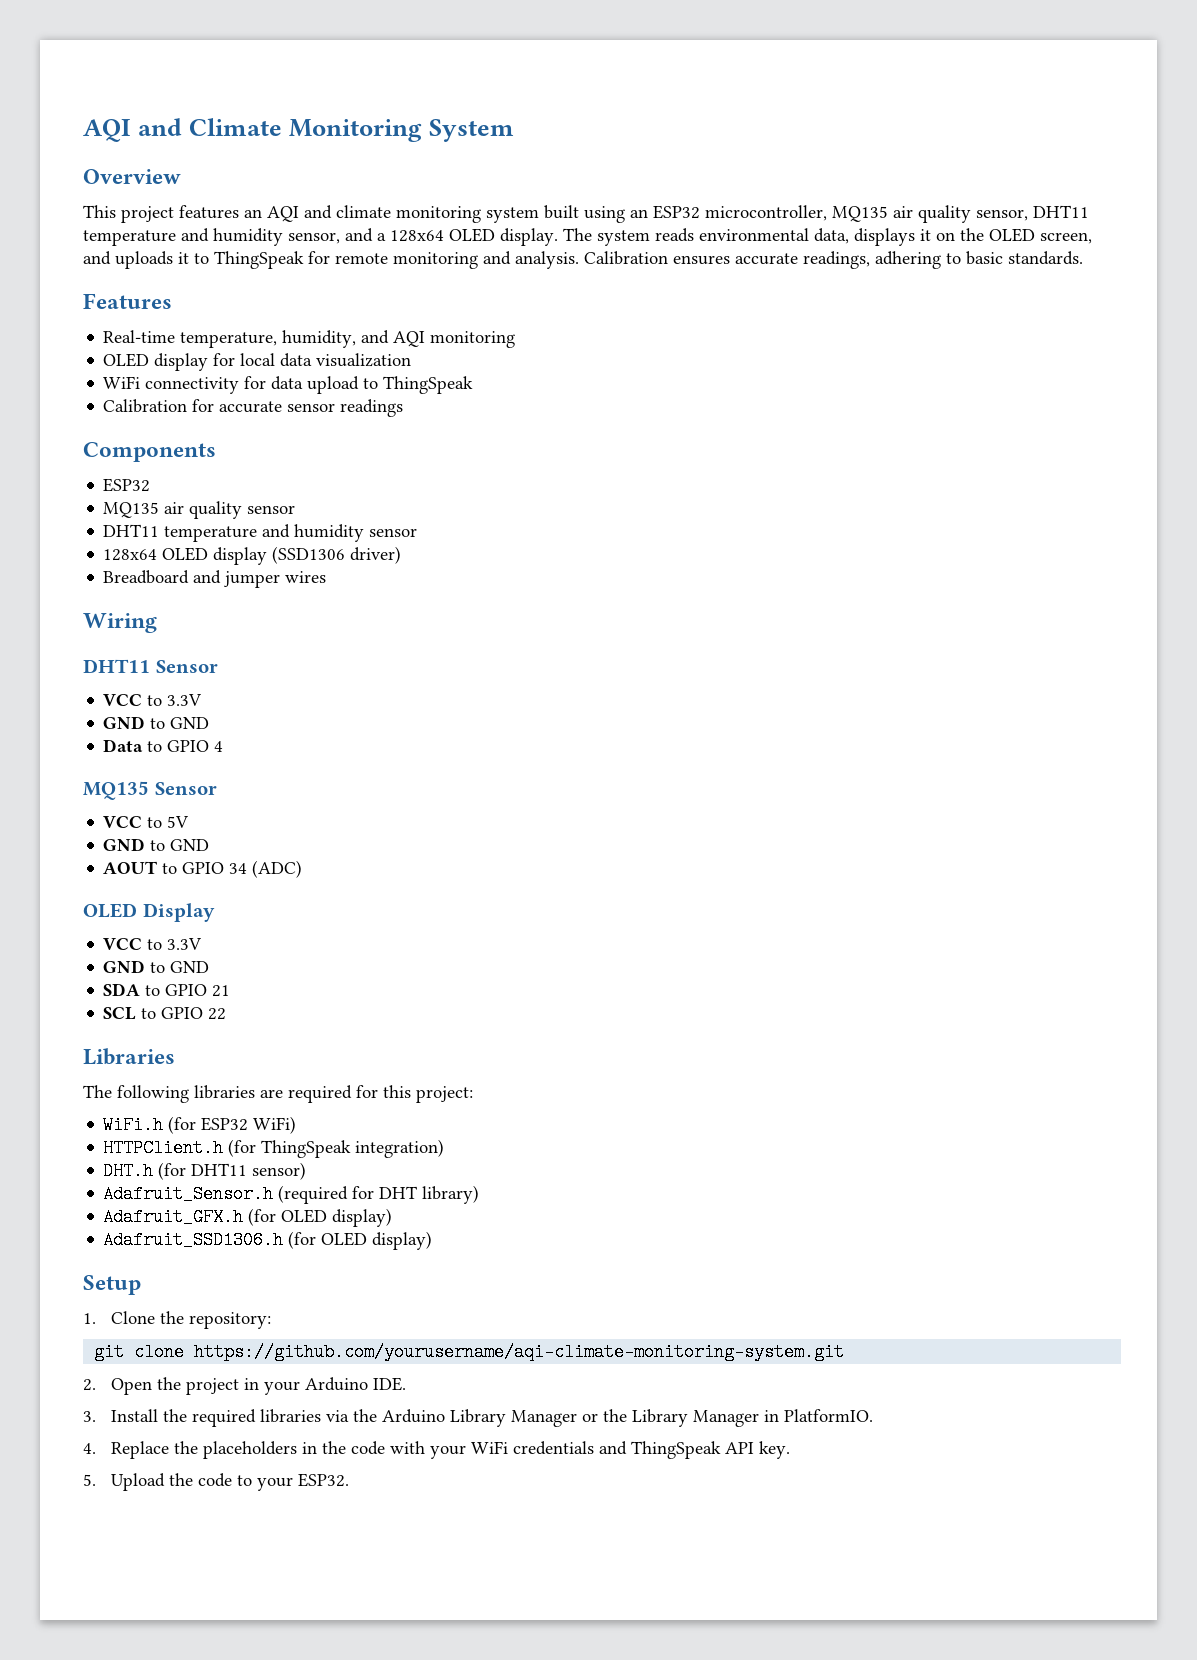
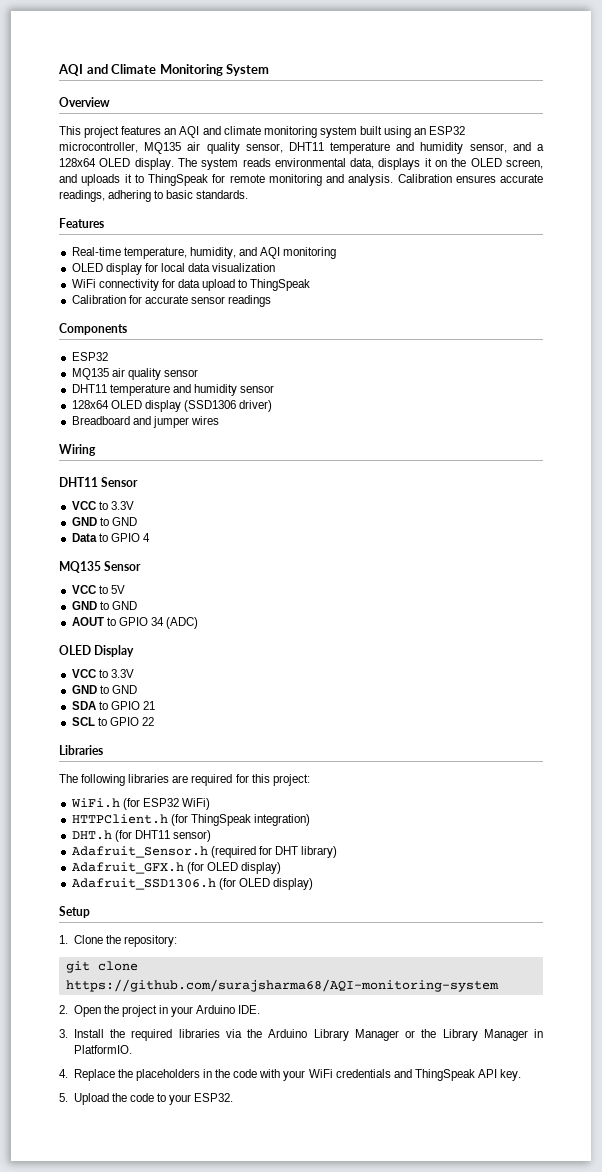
[194,1343,845,1361] https://github.com/yourusername/aqi-climate-monitoring-system.git -> [65,979,499,992] https://github.com/surajsharma68/AQI-monitoring-system

